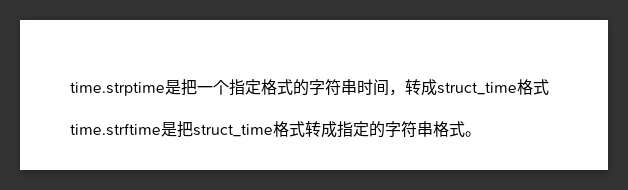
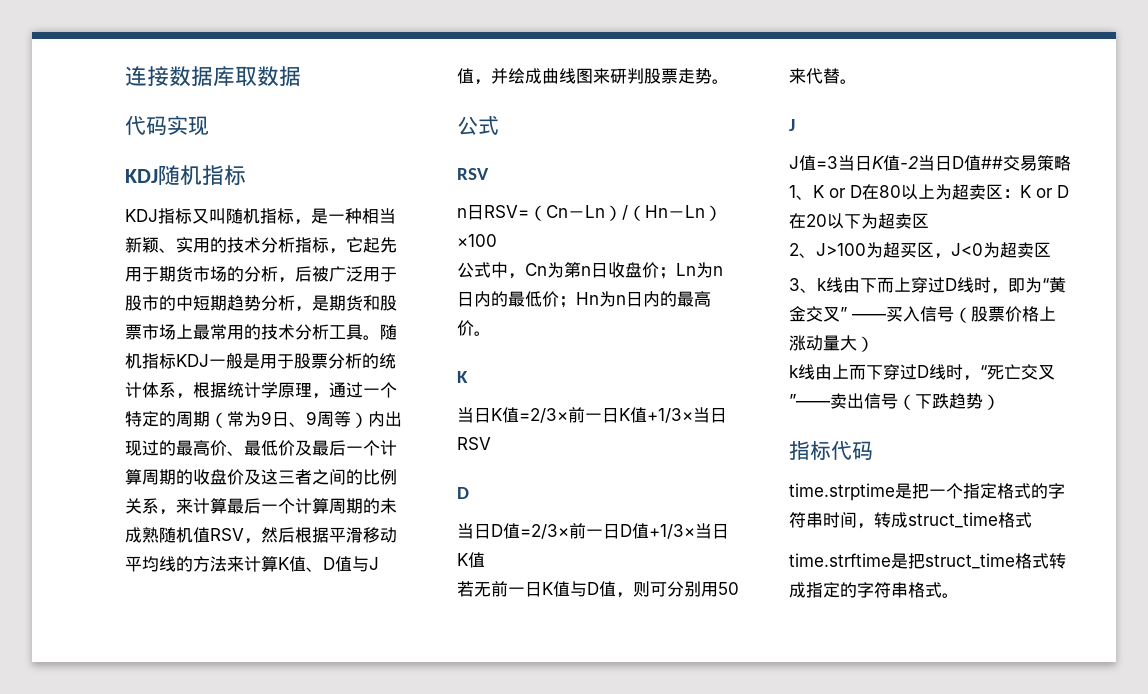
(70, 89) none -> [125,66,301,87] [125,115,209,136] [125,165,246,186] [125,208,396,225] [125,237,397,254] [125,266,397,283] [125,295,397,312] [125,324,397,340] [125,353,396,369] [125,382,397,399] [125,411,402,428] [125,440,397,456] [125,469,397,485] [125,498,397,515] [125,527,397,544] [125,556,379,572] [457,68,729,85] [457,116,499,135] [457,168,489,180] [457,204,722,221] [457,234,497,247] [457,262,723,279] [457,291,711,308] [457,320,491,336] [457,371,468,383] [457,407,727,423] [457,437,491,450] [457,487,469,499] [457,523,729,539] [457,552,485,568] [457,581,739,598] [789,68,857,84] [789,119,795,131] [789,155,1071,171] [789,184,1069,200] [789,213,929,229] [789,242,1051,259] [789,277,1066,294] [789,306,1056,323] [789,335,874,352] [789,364,1055,381] [789,393,1000,410] [789,441,873,460] 连接数据库取数据 // 代码实现 // KDJ随机指标 // KDJ指标又叫随机指标，是一种相当新颖、实用的技术分析指标，它起先用于期货市场的分析，后被广泛用于股市的中短期趋势分析，是期货和股票市场上最常用的技术分析工具。随机指标KDJ一般是用于股票分析的统计体系，根据统计学原理，通过一个特定的周期（常为9日、9周等）内出现过的最高价、最低价及最后一个计算周期的收盘价及这三者之间的比例关系，来计算最后一个计算周期的未成熟随机值RSV，然后根据平滑移动平均线的方法来计算K值、D值与J值，并绘成曲线图来研判股票走势。 // 公式 // RSV // n日RSV=（Cn－Ln）/（Hn－Ln）×100 // 公式中，Cn为第n日收盘价；Ln为n日内的最低价；Hn为n日内的最高价。 // K // 当日K值=2/3×前一日K值+1/3×当日RSV // D // 当日D值=2/3×前一日D值+1/3×当日K值 // 若无前一日K值与D值，则可分别用50来代替。 // J // J值=3当日K值-2当日D值##交易策略1、K or D在80以上为超卖区：K or D在20以下为超卖区 // 2、J>100为超买区，J<0为超卖区 // 3、k线由下而上穿过D线时，即为“黄金交叉” ——买入信号（股票价格上涨动量大） // k线由上而下穿过D线时，“死亡交叉”——卖出信号（下跌趋势） // 指标代码 //

